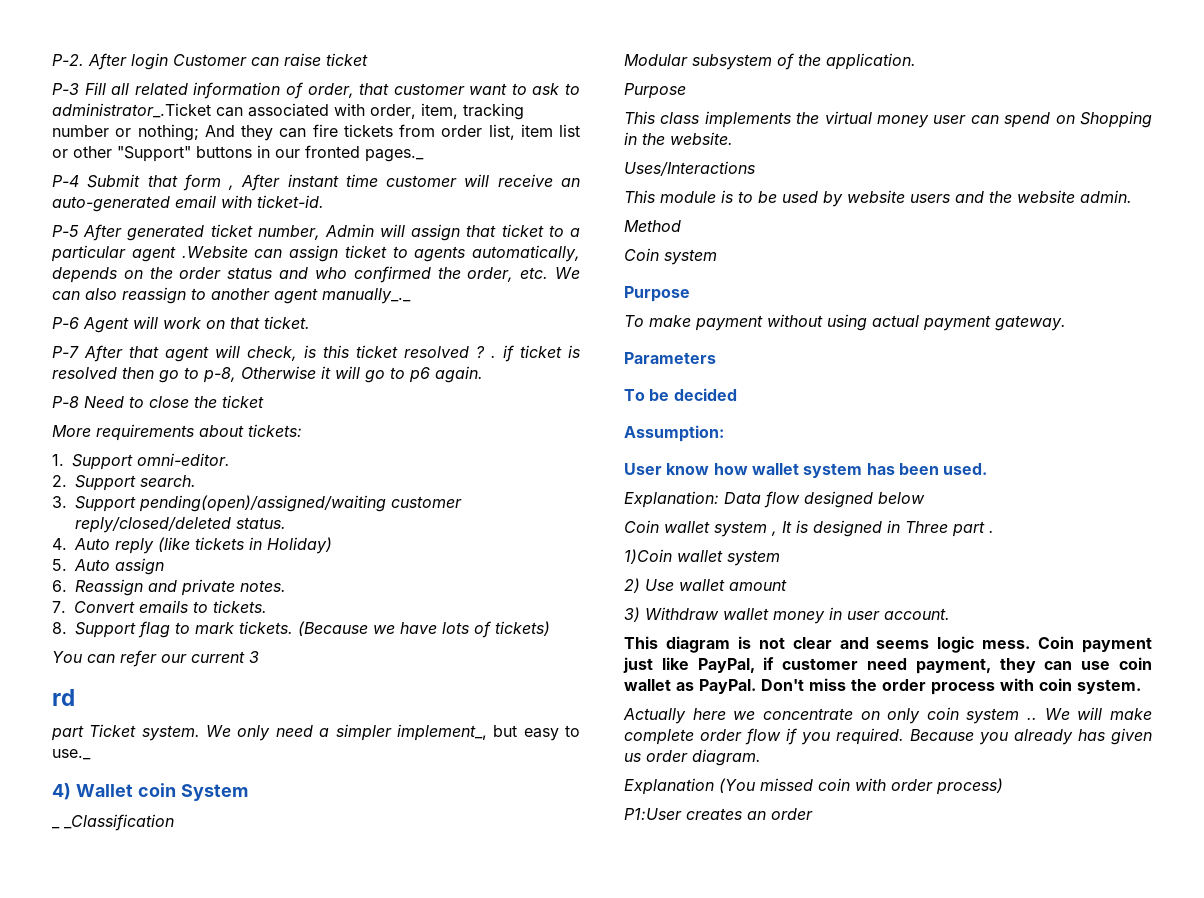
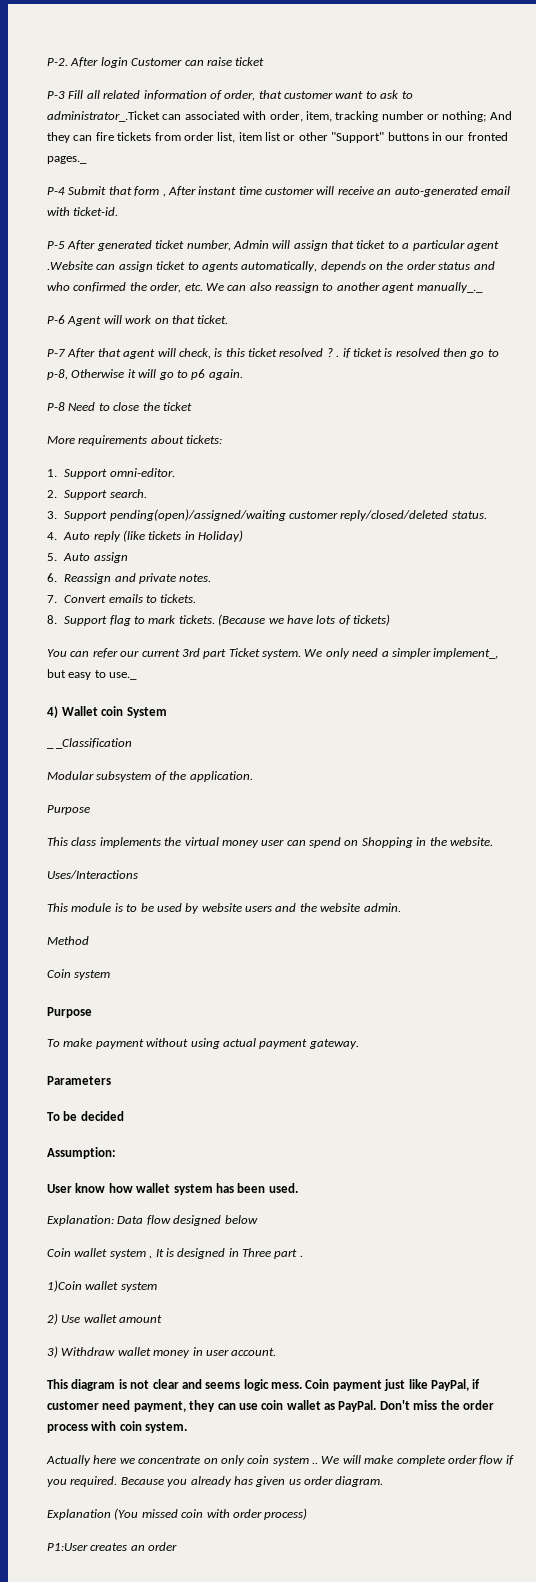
[249,651,259,663] [52,689,75,706] 3 // rd // -> [181,648,200,657] 3rd

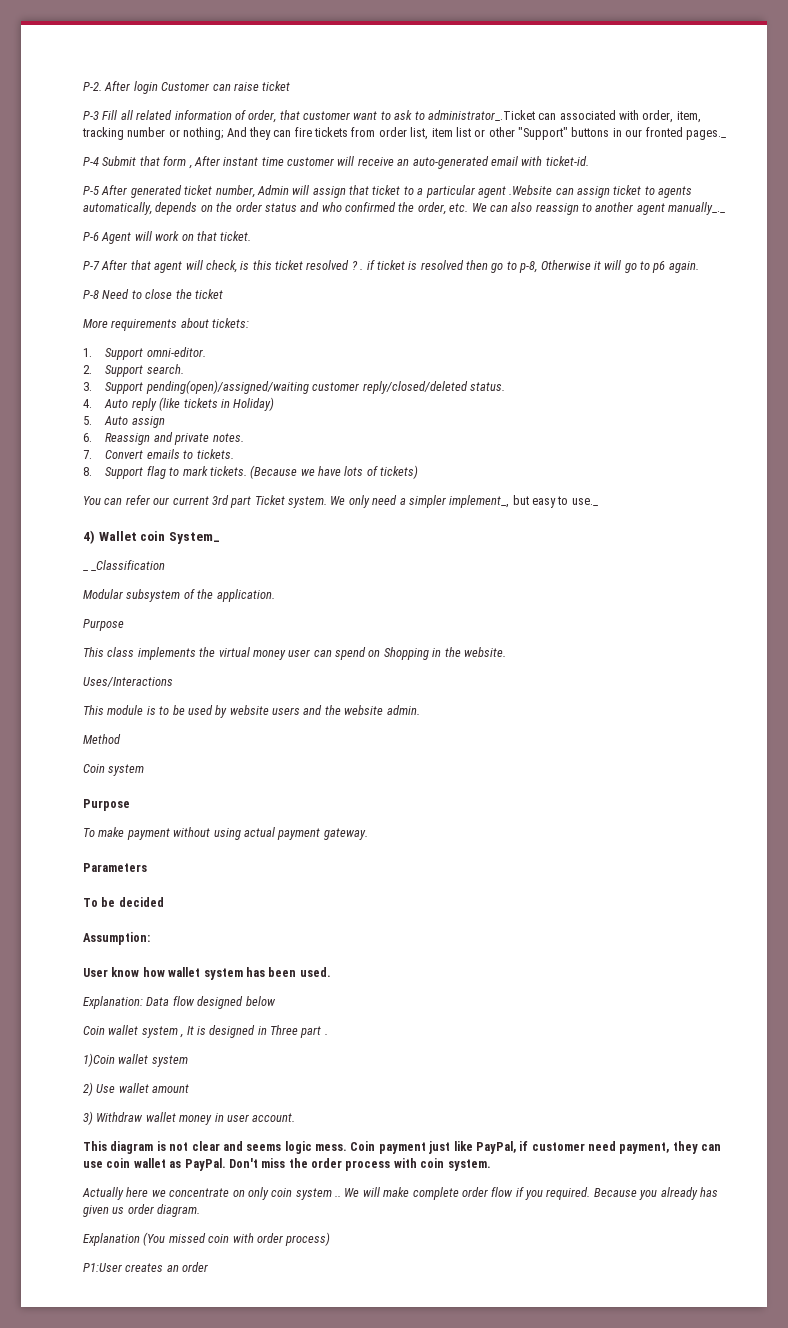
[126,707,167,718] System -> [168,532,220,544] System_

